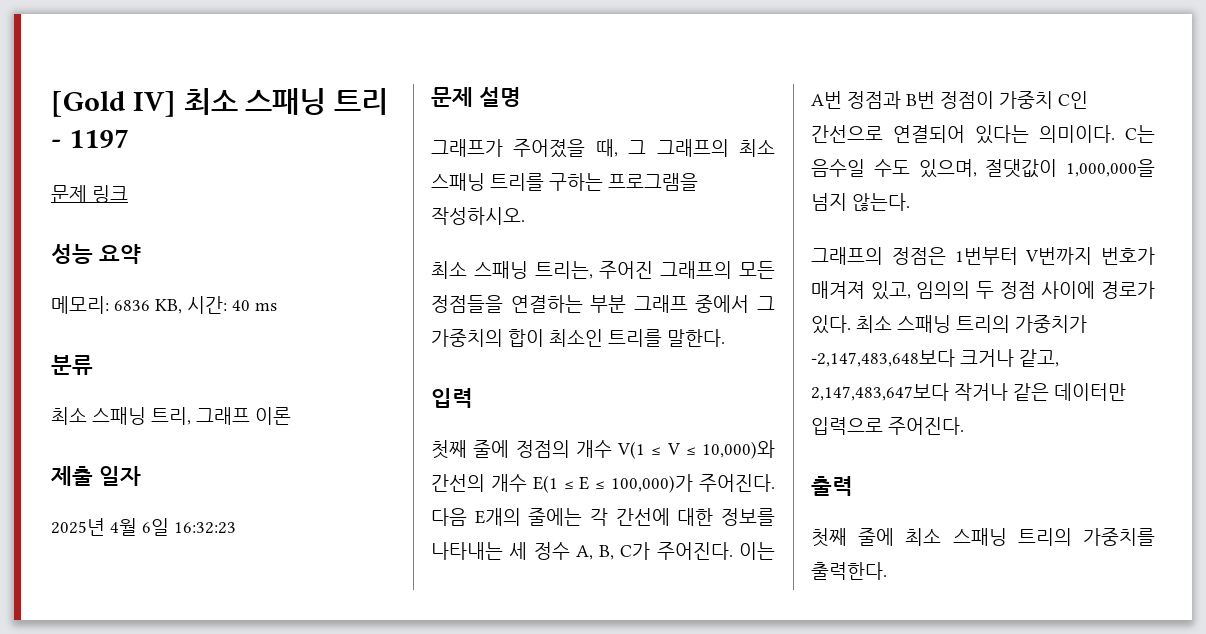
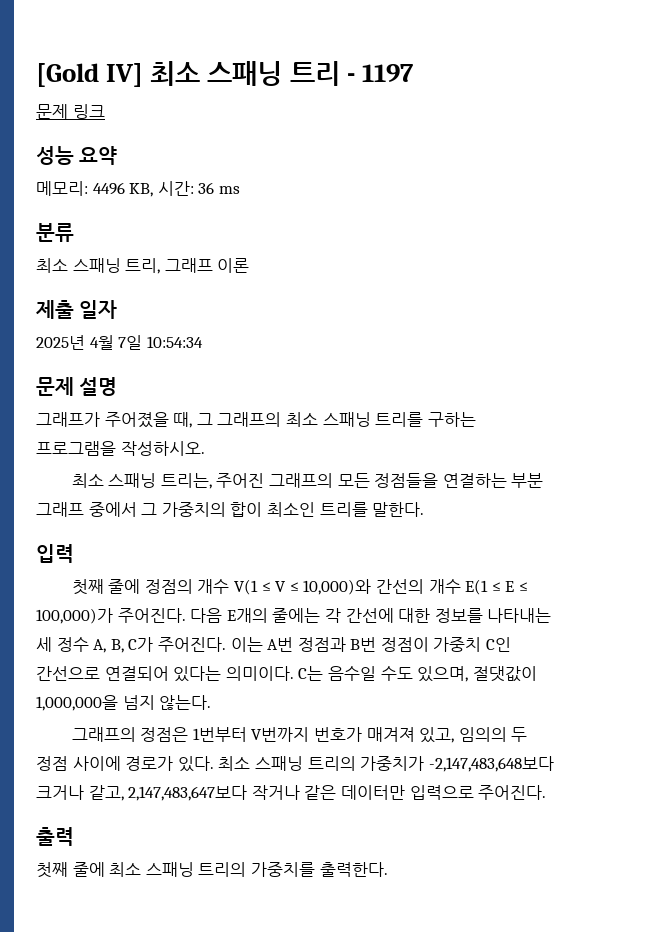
[114,300,150,311] 6836 -> [92,182,125,195] 4496
[232,300,250,311] 40 -> [198,182,215,194] 36
[142,518,236,536] 6일 16:32:23 -> [118,335,203,350] 7일 10:54:34

